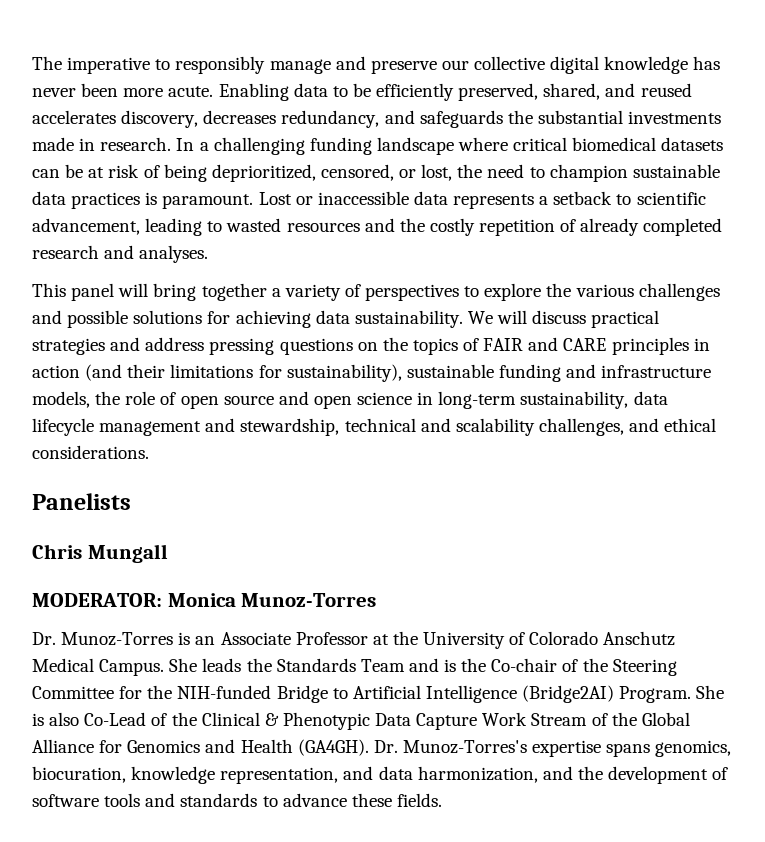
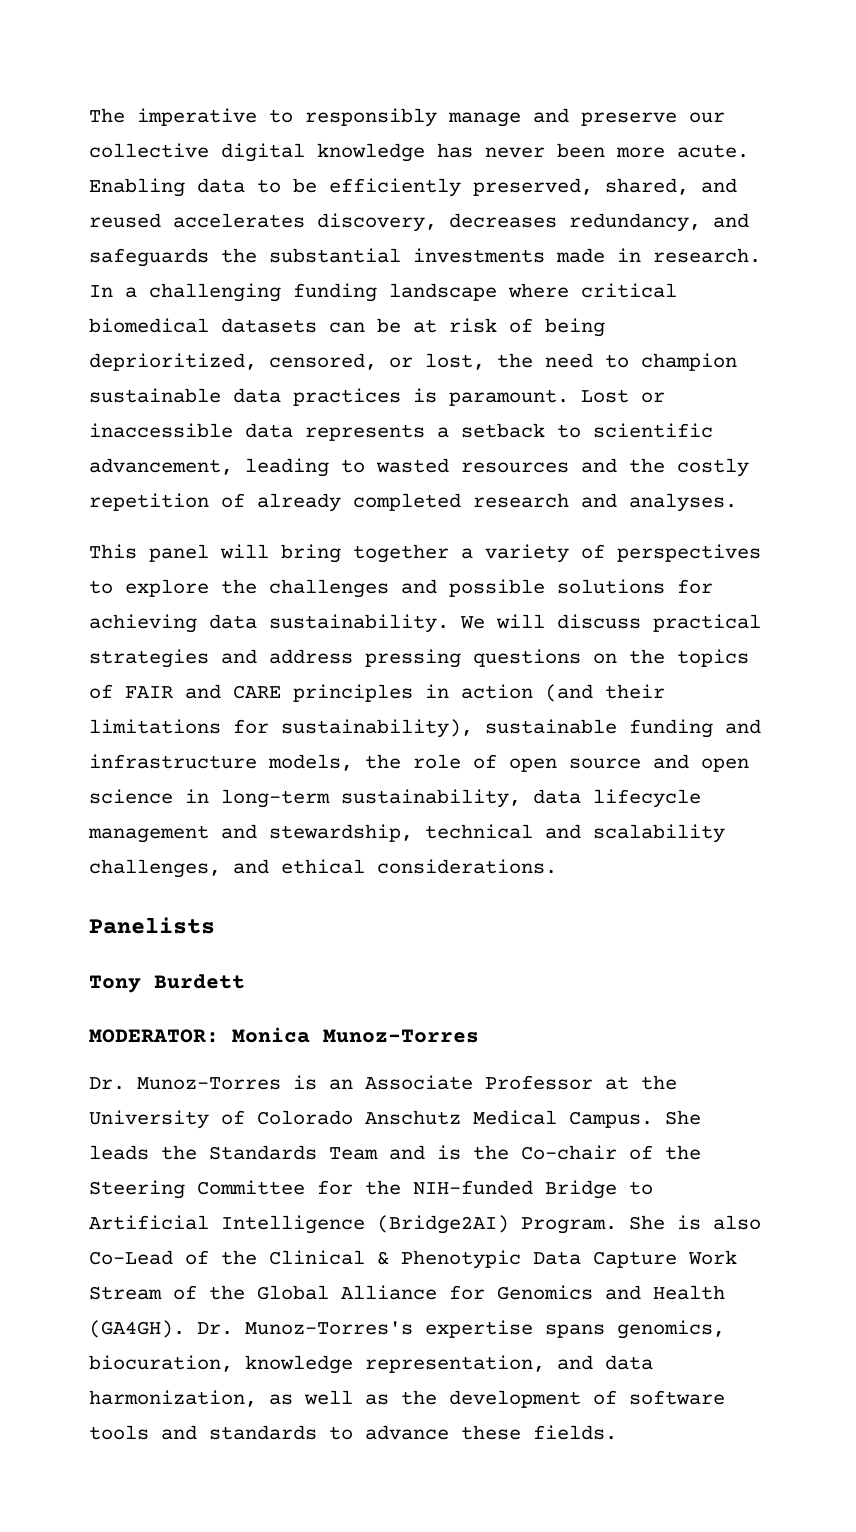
[575,284,634,297] various -> (257, 586) none
[32,544,168,563] Chris Mungall -> [89,974,245,993] Tony Burdett
[542,766,573,780] and -> [269,1390,389,1405] as well as

